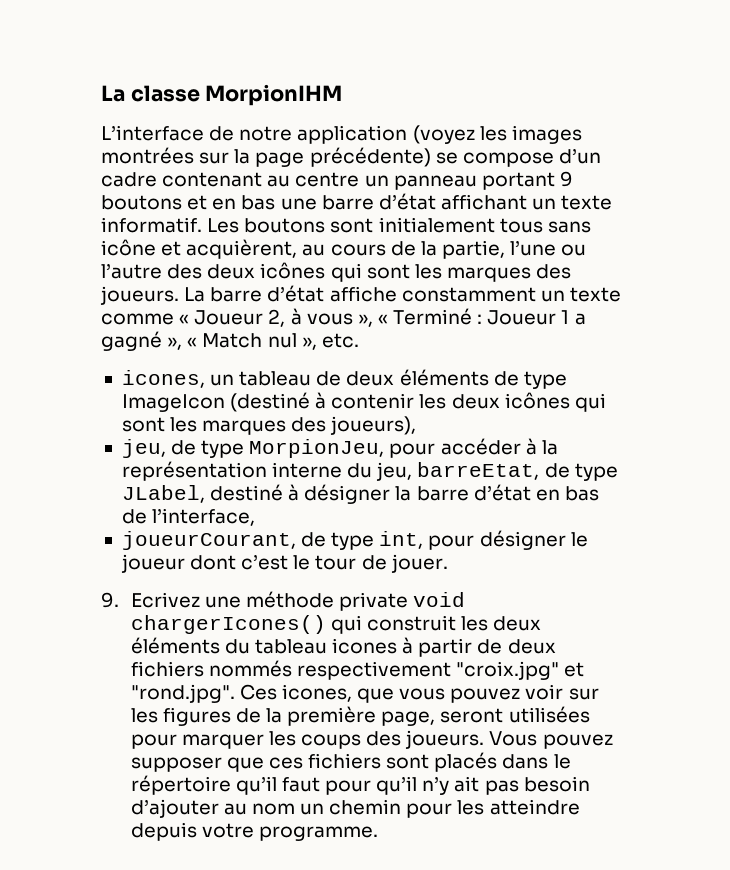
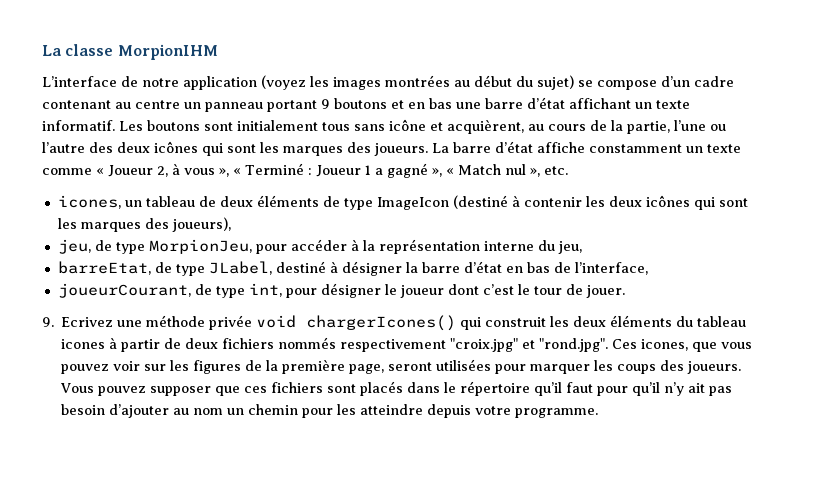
[199,147,431,167] sur la page précédente) -> [454,75,574,90] au début du sujet)
(413, 471) none -> (582, 247) //
[339,592,409,611] private -> [209,315,253,330] privée

